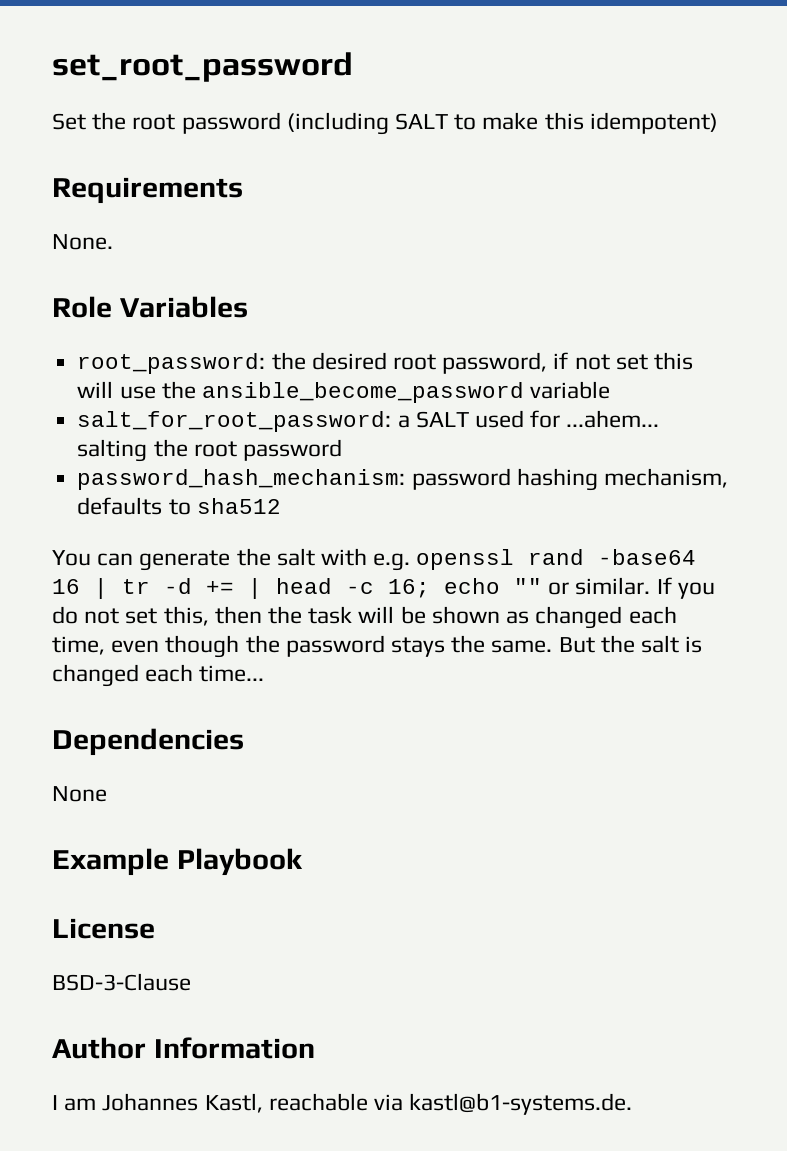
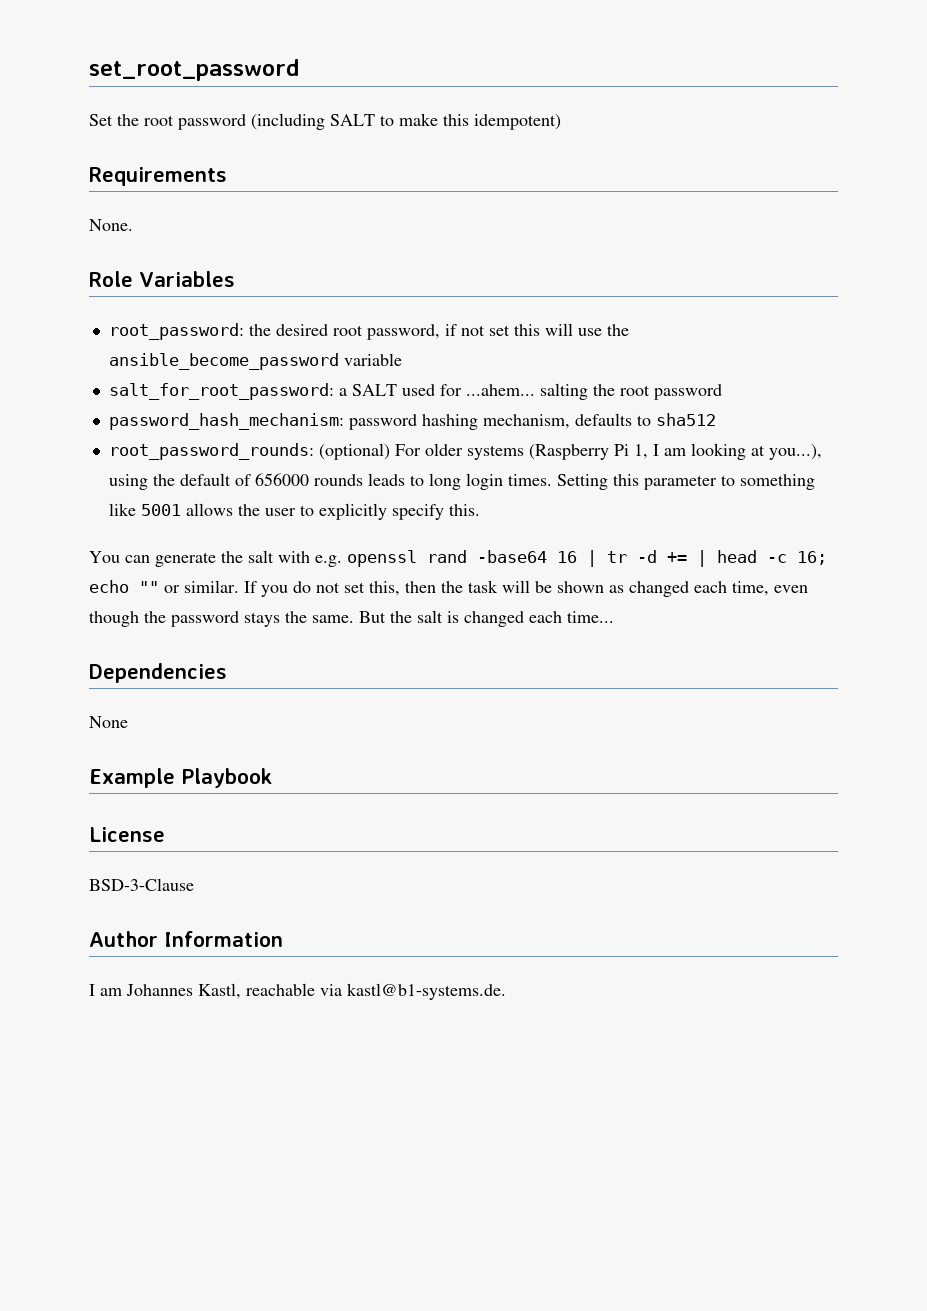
(281, 506) none -> [108,443,822,460] [108,473,815,490] [108,503,480,520] // root_password_rounds: (optional) For older systems (Raspberry Pi 1, I am looking at you...), using the default of 656000 rounds leads to long login times. Setting this parameter to something like 5001 allows the user to explicitly specify this.

